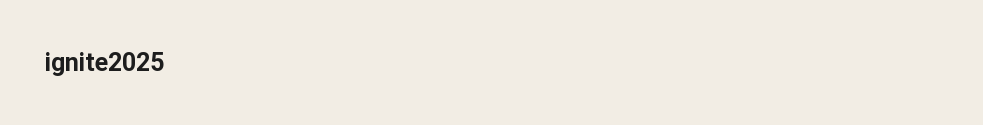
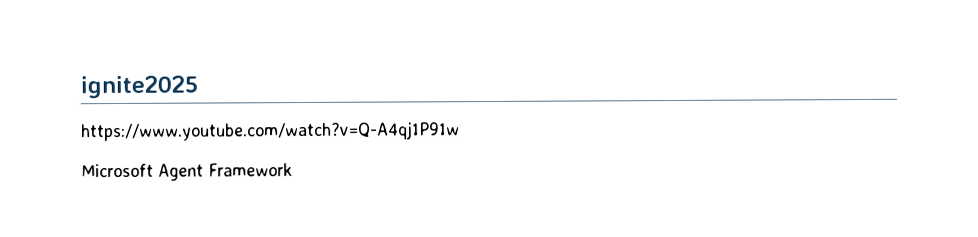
(164, 64) none -> [81,121,460,142] [81,163,293,181] // https://www.youtube.com/watch?v=Q-A4qj1P91w // Microsoft Agent Framework

